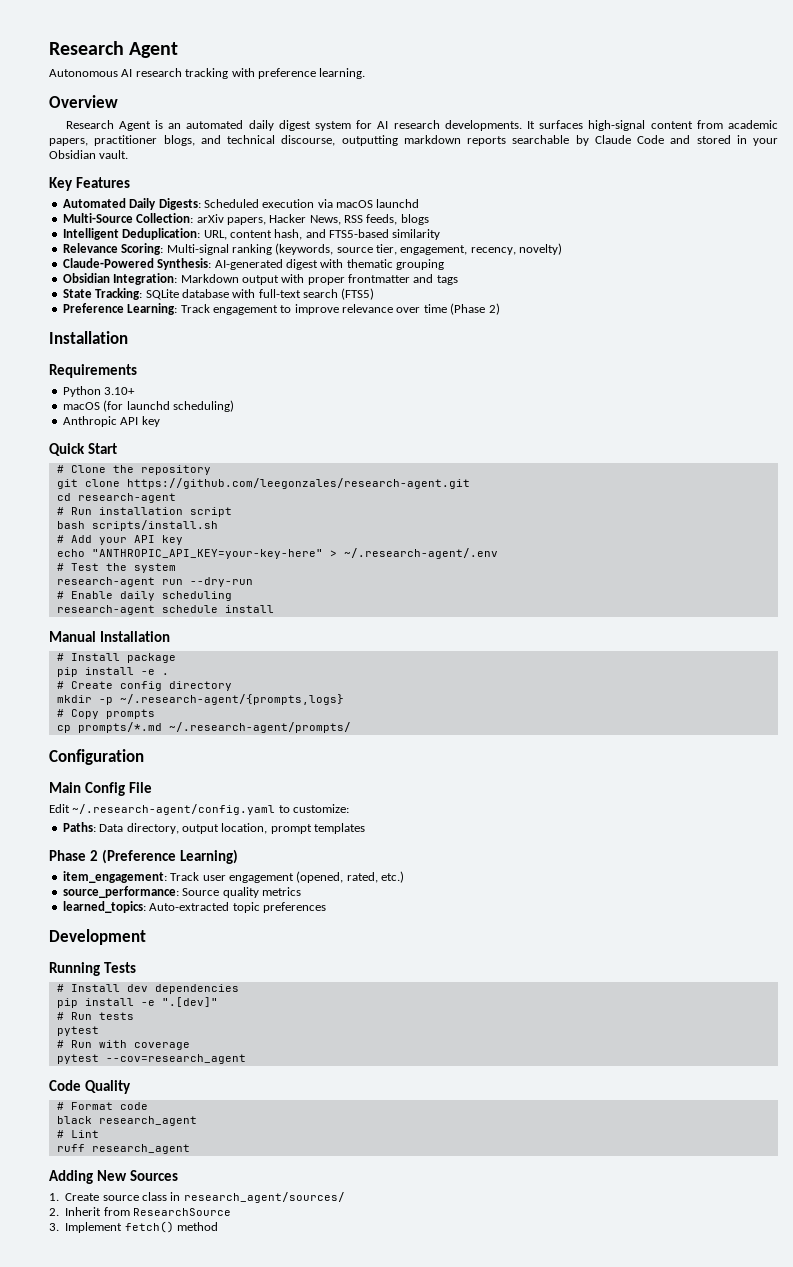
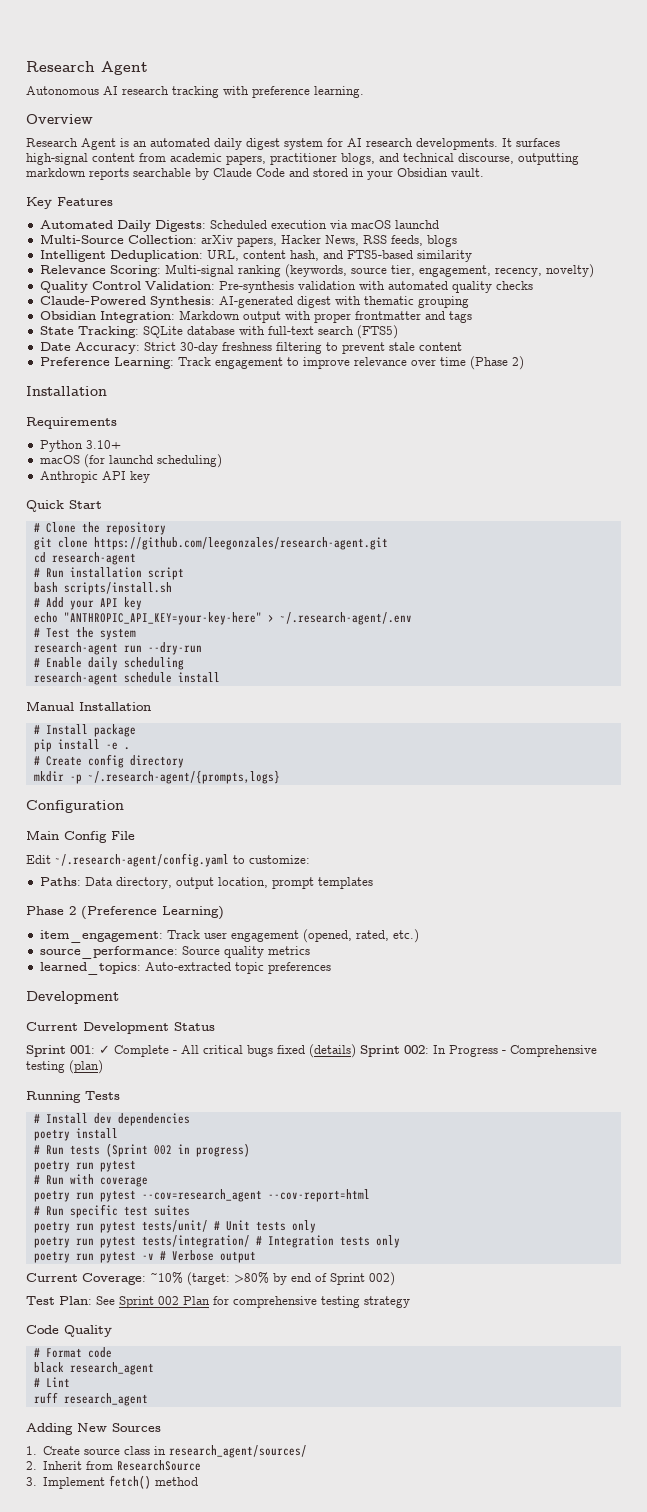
(563, 249) none -> [39,281,533,293] // Quality Control Validation: Pre-synthesis validation with automated quality checks
(375, 294) none -> [39,342,462,354] // Date Accuracy: Strict 30-day freshness filtering to prevent stale content
[56,709,155,719] [56,722,351,733] // # Copy prompts // cp prompts/*.md ~/.research-agent/prompts/ -> (280, 777) none
(146, 937) none -> [26,1022,215,1034] [26,1044,597,1058] [26,1060,103,1074] // Current Development Status // Sprint 001: ✓ Complete - All critical bugs fixed (details) Sprint 002: In Progress - Comprehensive testing (plan)
[56,997,218,1008] pip install -e ".[dev]" -> [33,1128,118,1141] poetry install
(134, 1016) // -> [105,1143,250,1157] [33,1160,94,1172] (Sprint 002 in progress) // poetry run
(190, 1046) none -> [33,1190,94,1202] poetry run
(246, 1059) none -> [267,1189,370,1202] [33,1204,190,1218] [33,1220,316,1233] [33,1235,400,1248] [33,1250,256,1263] [26,1272,395,1286] [26,1296,410,1308] --cov-report=html // # Run specific test suites // poetry run pytest tests/unit/ # Unit tests only // poetry run pytest tests/integration/ # Integration tests only // poetry run pytest -v # Verbose output // Current Coverage: ~10% (target: >80% by end of Sprint 002) // Test Plan: See Sprint 002 Plan for comprehensive testing strategy

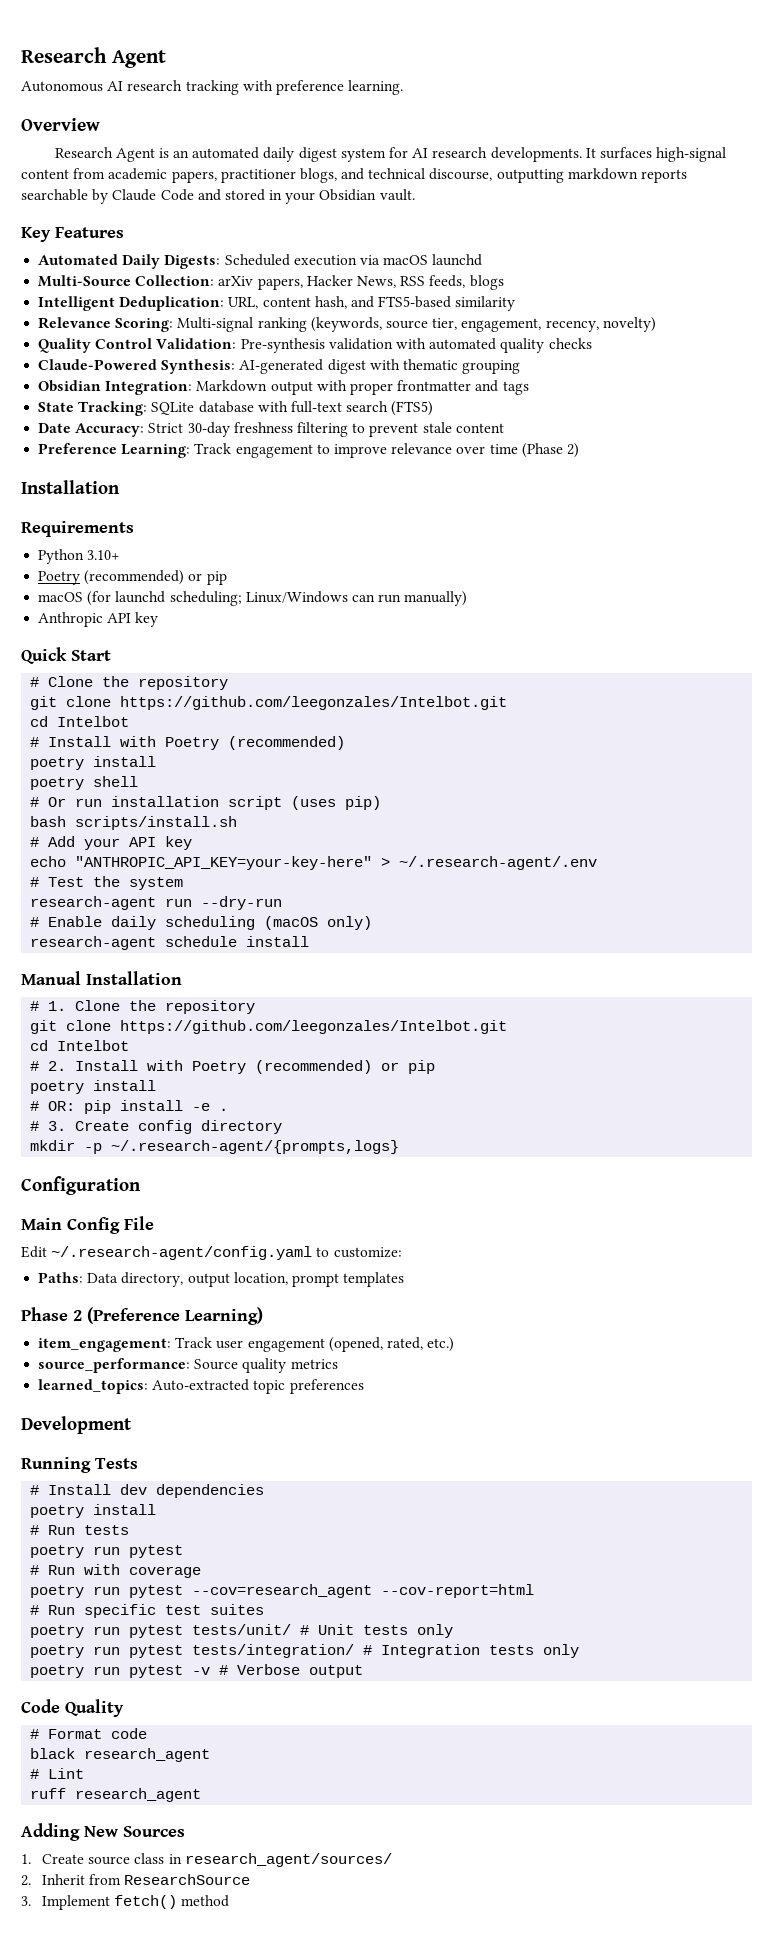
(121, 444) none -> [38,570,227,585] // Poetry (recommended) or pip
[156,454,222,468] scheduling) -> [169,591,468,606] scheduling; Linux/Windows can run manually)
[93,537,388,550] [33,552,136,565] [33,568,64,578] https://github.com/leegonzales/research-agent.git // cd research-agent // # Run -> [120,696,508,710] [30,716,130,727] [30,736,346,750] [30,756,157,770] [30,776,139,790] [30,797,103,807] https://github.com/leegonzales/Intelbot.git // cd Intelbot // # Install with Poetry (recommended) // poetry install // poetry shell // # Or run
(184, 573) none -> [291,796,382,810] (uses pip)
(184, 663) none -> [264,916,373,930] (macOS only)
[45,724,136,737] Install package // -> [48,1000,256,1014] [30,1020,508,1034] [30,1040,130,1051] [30,1060,436,1074] [30,1080,157,1094] [30,1101,76,1111] 1. Clone the repository // git clone https://github.com/leegonzales/Intelbot.git // cd Intelbot // # 2. Install with Poetry (recommended) or pip // poetry install // # OR:
(40, 760) none -> [48,1121,67,1131] 3.
[26,1022,215,1034] [26,1044,597,1058] [26,1060,103,1074] // Current Development Status // Sprint 001: ✓ Complete - All critical bugs fixed (details) Sprint 002: In Progress - Comprehensive testing (plan) -> (132, 1425) none
[105,1143,250,1157] (Sprint 002 in progress) -> (130, 1530) none
[26,1272,395,1286] [26,1296,410,1308] // Current Coverage: ~10% (target: >80% by end of Sprint 002) // Test Plan: See Sprint 002 Plan for comprehensive testing strategy -> (364, 1671) none

